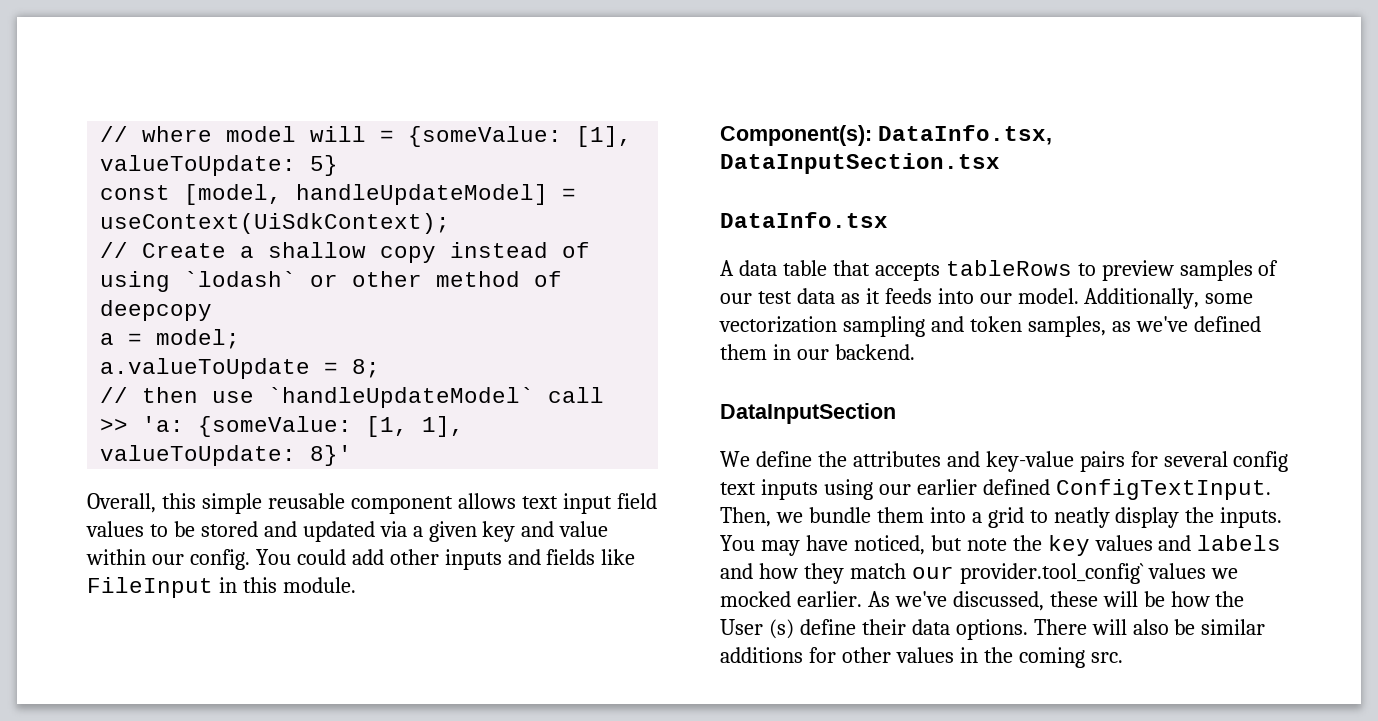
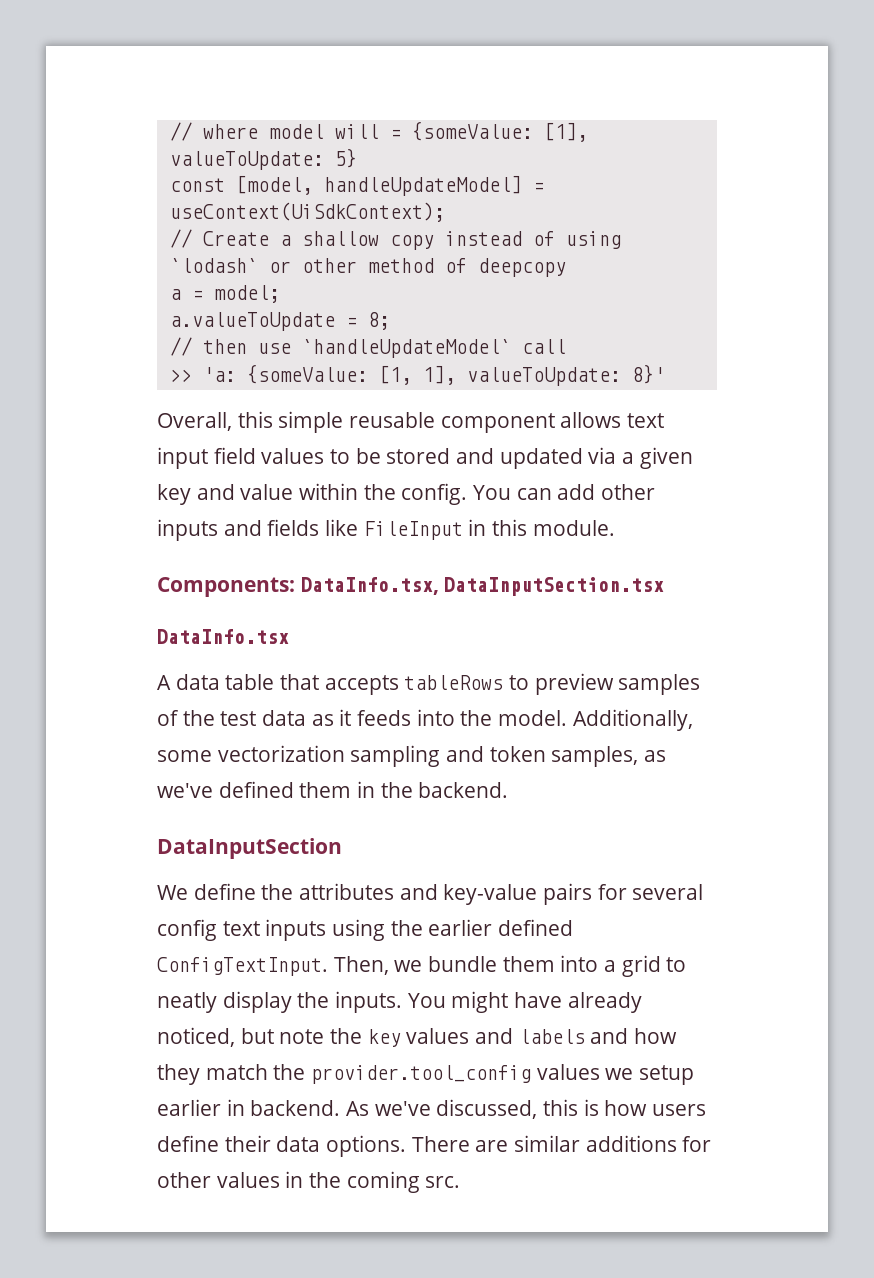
[151,554,184,565] our -> [363,484,396,500] the
[296,549,346,565] could -> [516,488,552,500] can
[720,125,872,146] Component(s): -> [157,577,295,597] Components:
[720,293,752,304] our -> [182,710,215,726] the
[979,293,1012,304] our -> [460,710,493,726] the
[796,349,829,360] our -> [380,782,413,798] the
[878,484,911,495] our -> [390,920,423,936] the
[760,535,848,556] may have -> [451,991,642,1013] might have already
[911,563,1238,584] [720,591,1245,611] [720,619,794,639] our provider.tool_config` values we mocked earlier. As we've discussed, these will be how the User (s) -> [273,1064,695,1085] [157,1099,707,1119] the provider.tool_config values we setup earlier in backend. As we've discussed, this is how users
[1091,619,1196,635] will also be -> [475,1140,509,1152] are

